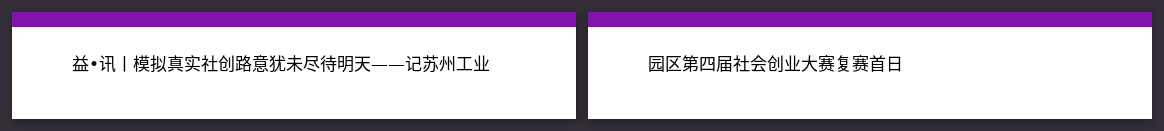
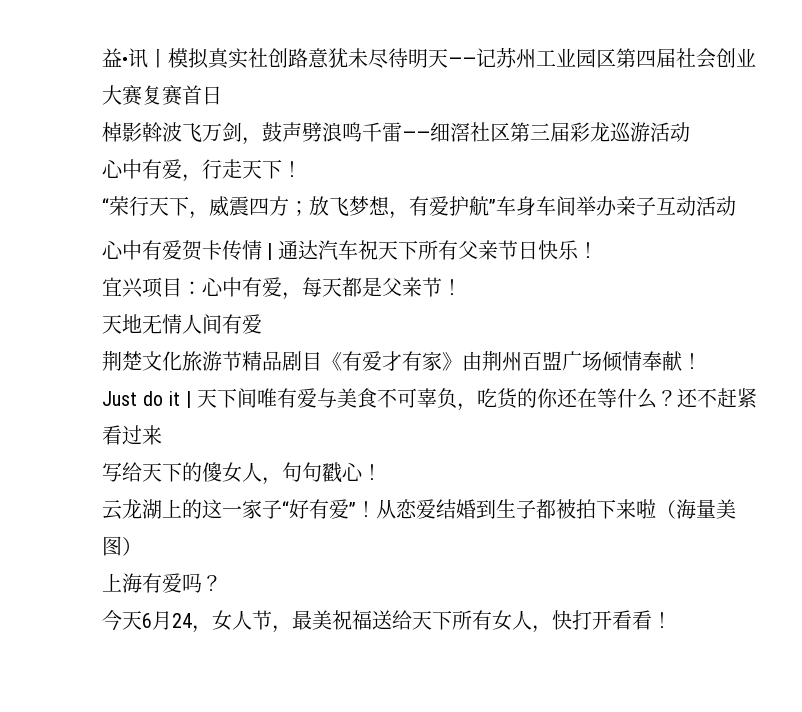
(903, 64) none -> [102,122,690,145] [102,159,302,182] [102,196,736,219] [102,240,598,261] [102,277,462,300] [102,314,262,334] [102,351,702,372] [102,388,757,411] [102,425,162,445] [102,462,382,485] [102,499,736,520] [102,536,142,556] [102,573,222,593] [102,610,672,633] // 棹影斡波飞万剑，鼓声劈浪鸣千雷——细滘社区第三届彩龙巡游活动 // 心中有爱，行走天下！ // “荣行天下，威震四方；放飞梦想，有爱护航”车身车间举办亲子互动活动 // 心中有爱贺卡传情 | 通达汽车祝天下所有父亲节日快乐！ // 宜兴项目：心中有爱，每天都是父亲节！ // 天地无情人间有爱 // 荆楚文化旅游节精品剧目《有爱才有家》由荆州百盟广场倾情奉献！ // Just do it | 天下间唯有爱与美食不可辜负，吃货的你还在等什么？还不赶紧看过来 // 写给天下的傻女人，句句戳心！ // 云龙湖上的这一家子“好有爱”！从恋爱结婚到生子都被拍下来啦（海量美图） // 上海有爱吗？ // 今天6月24，女人节，最美祝福送给天下所有女人，快打开看看！

